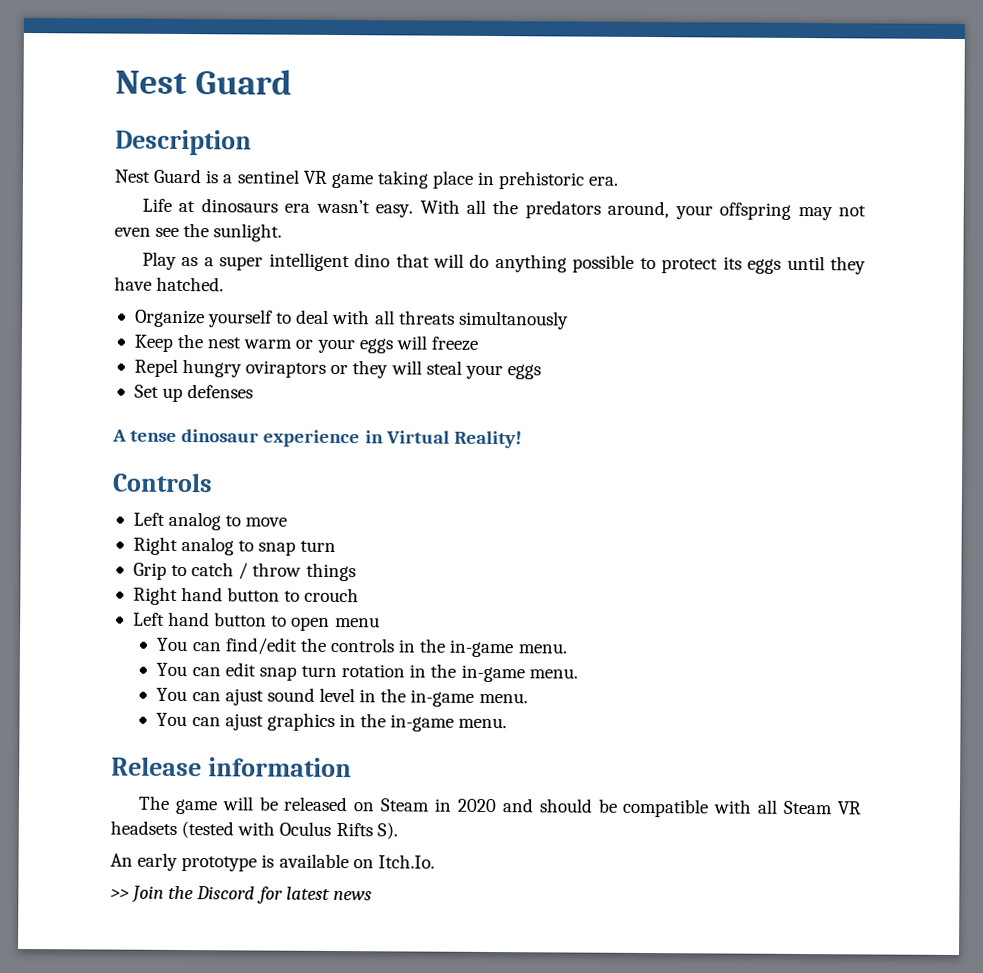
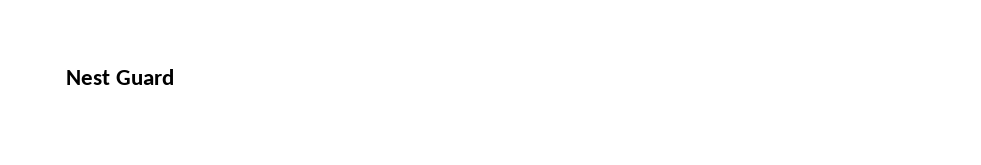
[115,69,293,95] [115,129,252,156] [114,168,620,190] [141,198,867,221] [114,223,283,242] [141,251,866,275] [114,276,225,292] [134,309,569,330] [133,333,478,354] [133,358,541,380] [133,384,254,403] [112,428,522,449] [112,472,213,493] [132,511,288,531] [132,536,337,556] [132,562,356,582] [132,586,360,605] [132,611,380,631] [156,637,567,658] [156,662,578,683] [156,687,528,707] [156,712,508,732] [111,756,352,778] [137,795,861,818] [110,820,398,840] [110,852,435,872] [110,885,372,904] Nest Guard // Description // Nest Guard is a sentinel VR game taking place in prehistoric era. // Life at dinosaurs era wasn’t easy. With all the predators around, your offspring may not even see the sunlight. // Play as a super intelligent dino that will do anything possible to protect its eggs until they have hatched. // Organize yourself to deal with all threats simultanously // Keep the nest warm or your eggs will freeze // Repel hungry oviraptors or they will steal your eggs // Set up defenses // A tense dinosaur experience in Virtual Reality! // Controls // Left analog to move // Right analog to snap turn // Grip to catch / throw things // Right hand button to crouch // Left hand button to open menu // You can find/edit the controls in the in-game menu. // You can edit snap turn rotation in the in-game menu. // You can ajust sound level in the in-game menu. // You can ajust graphics in the in-game menu. // Release information // The game will be released on Steam in 2020 and should be compatible with all Steam VR headsets (tested with Oculus Rifts S). // An early prototype is available on Itch.Io. // >> Join the Discord for latest news -> [66,69,175,85] Nest Guard

